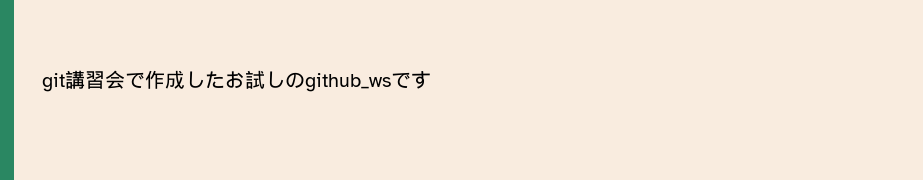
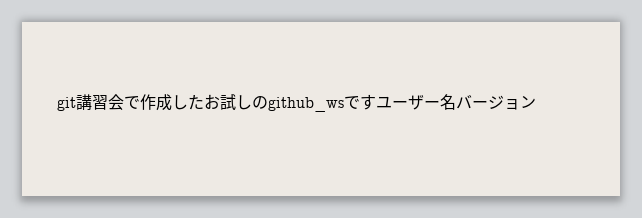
(431, 80) none -> [376,94,536,110] ユーザー名バージョン

